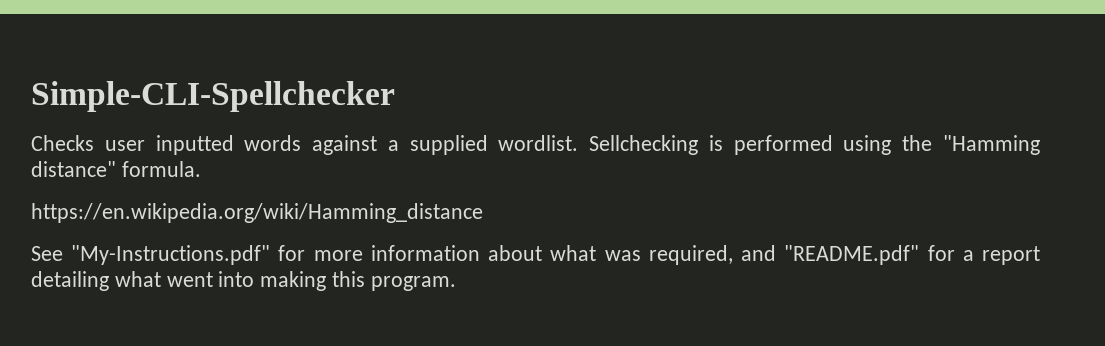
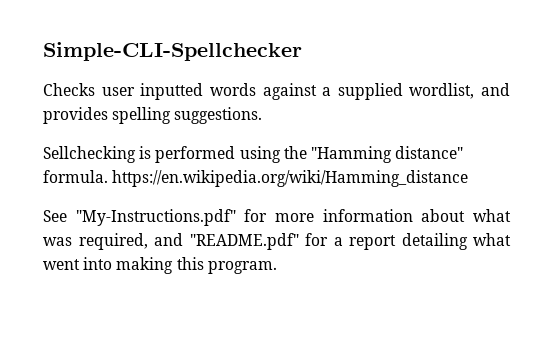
[498,135,579,151] wordlist. -> [409,83,510,99] [43,107,263,124] wordlist, and provides spelling suggestions. //
(201, 169) // -> (108, 176) none

